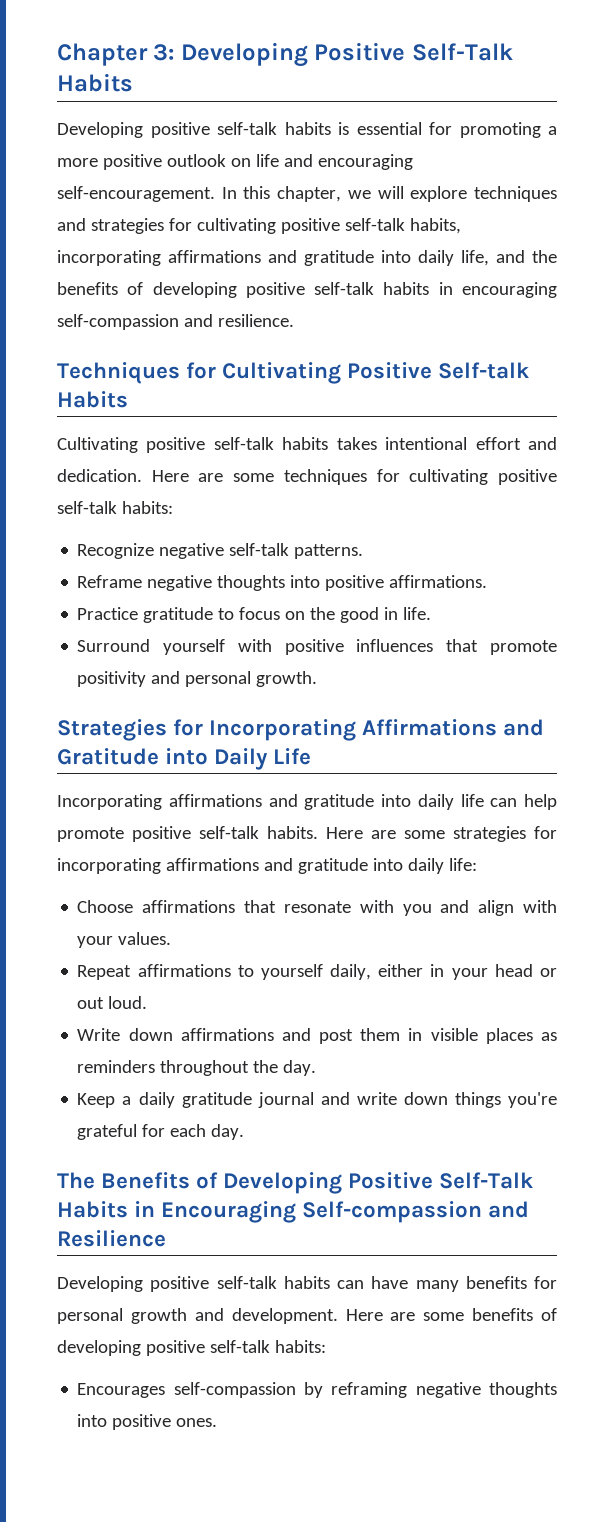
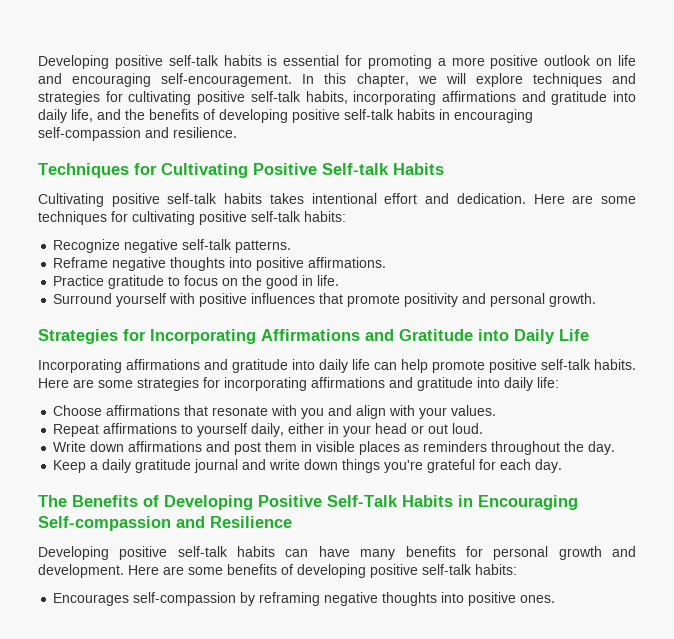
[57,42,513,67] [57,73,133,92] Chapter 3: Developing Positive Self-Talk Habits // -> (38, 62) none

